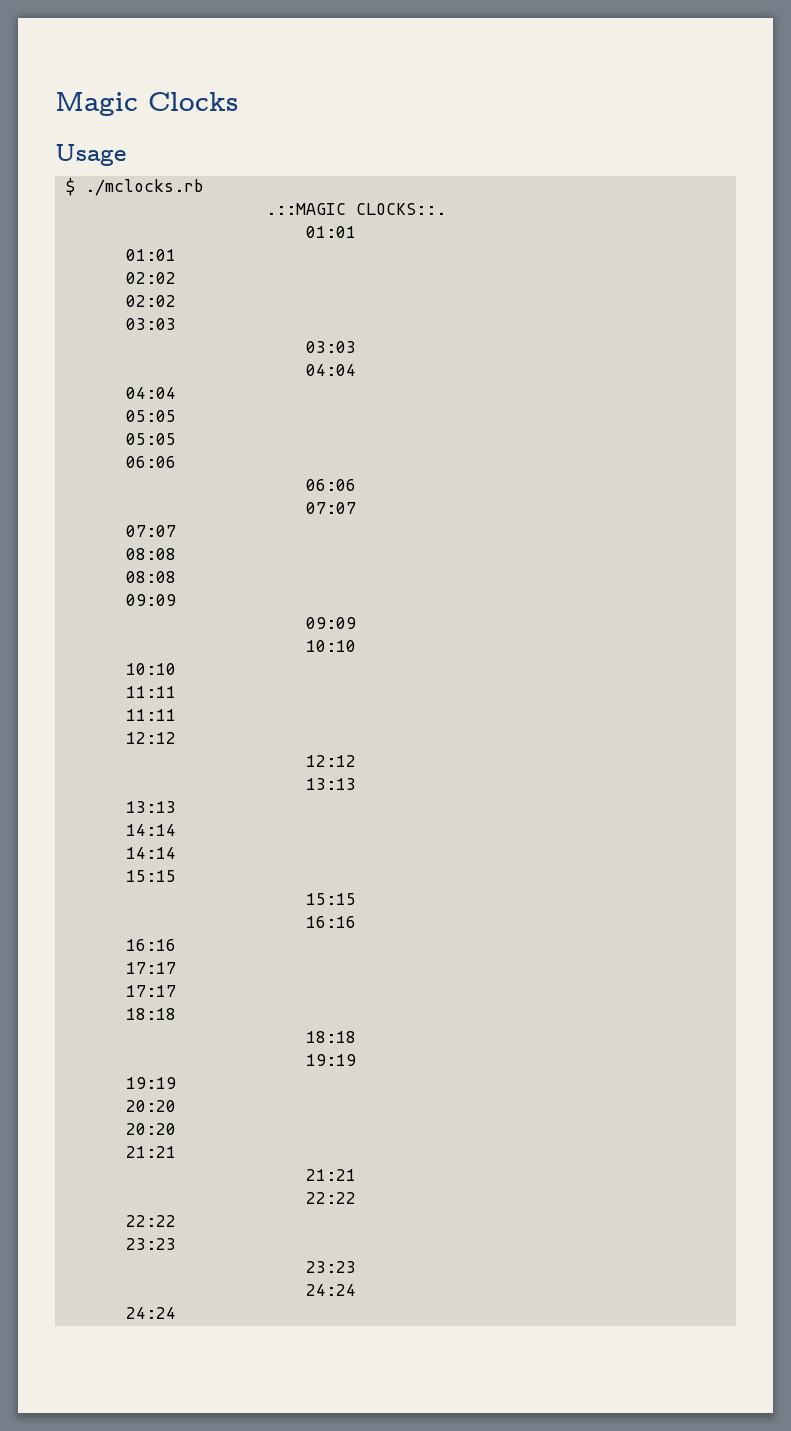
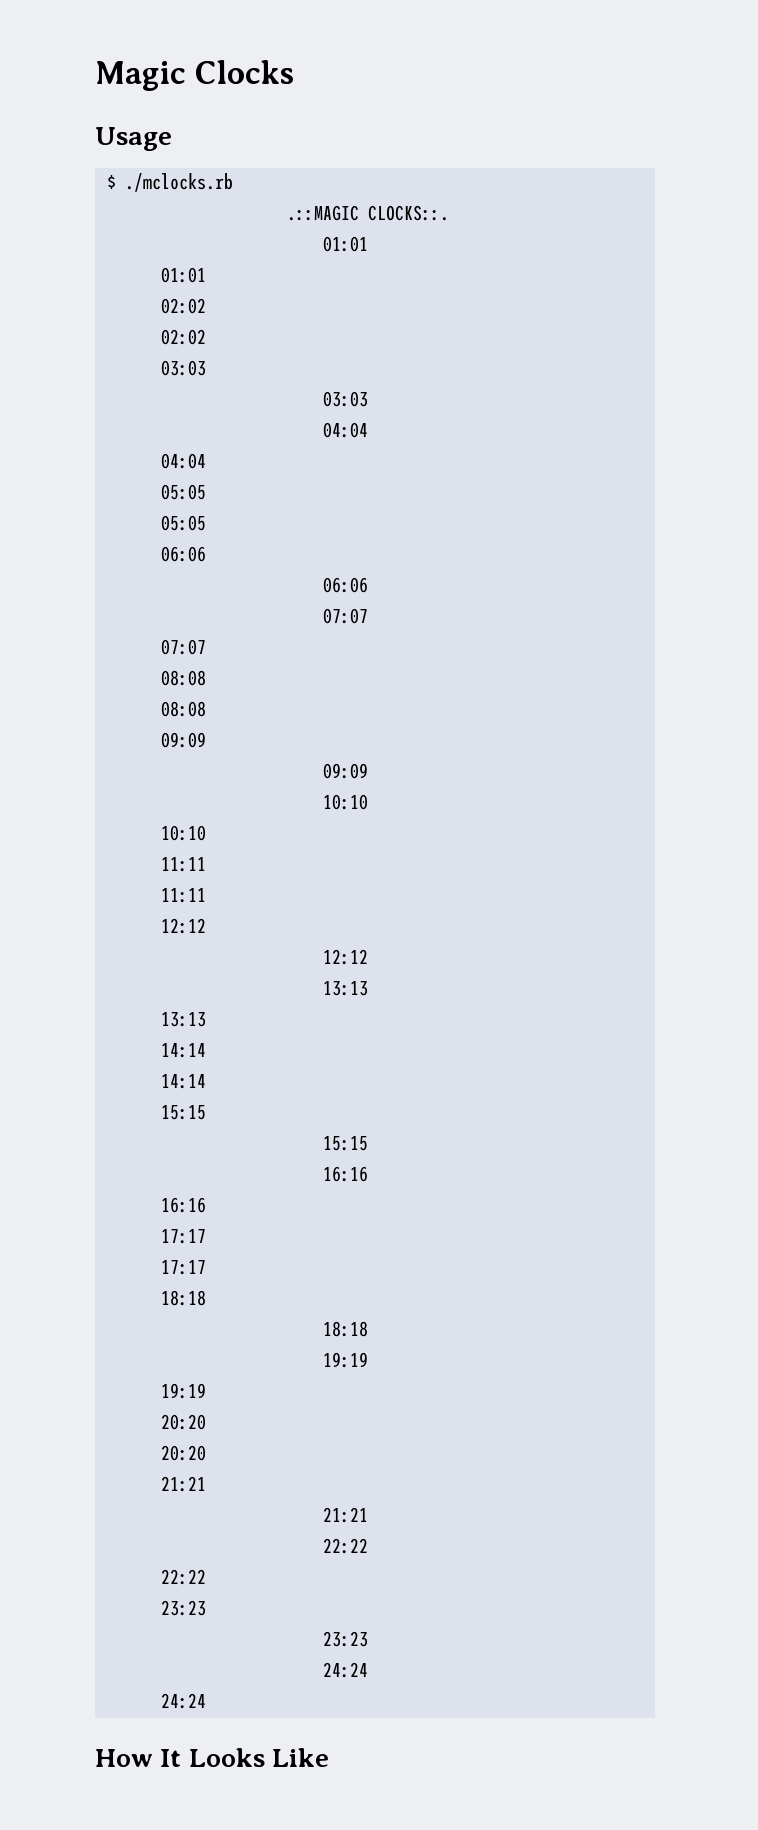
(177, 1313) none -> [95,1748,330,1767] // How It Looks Like

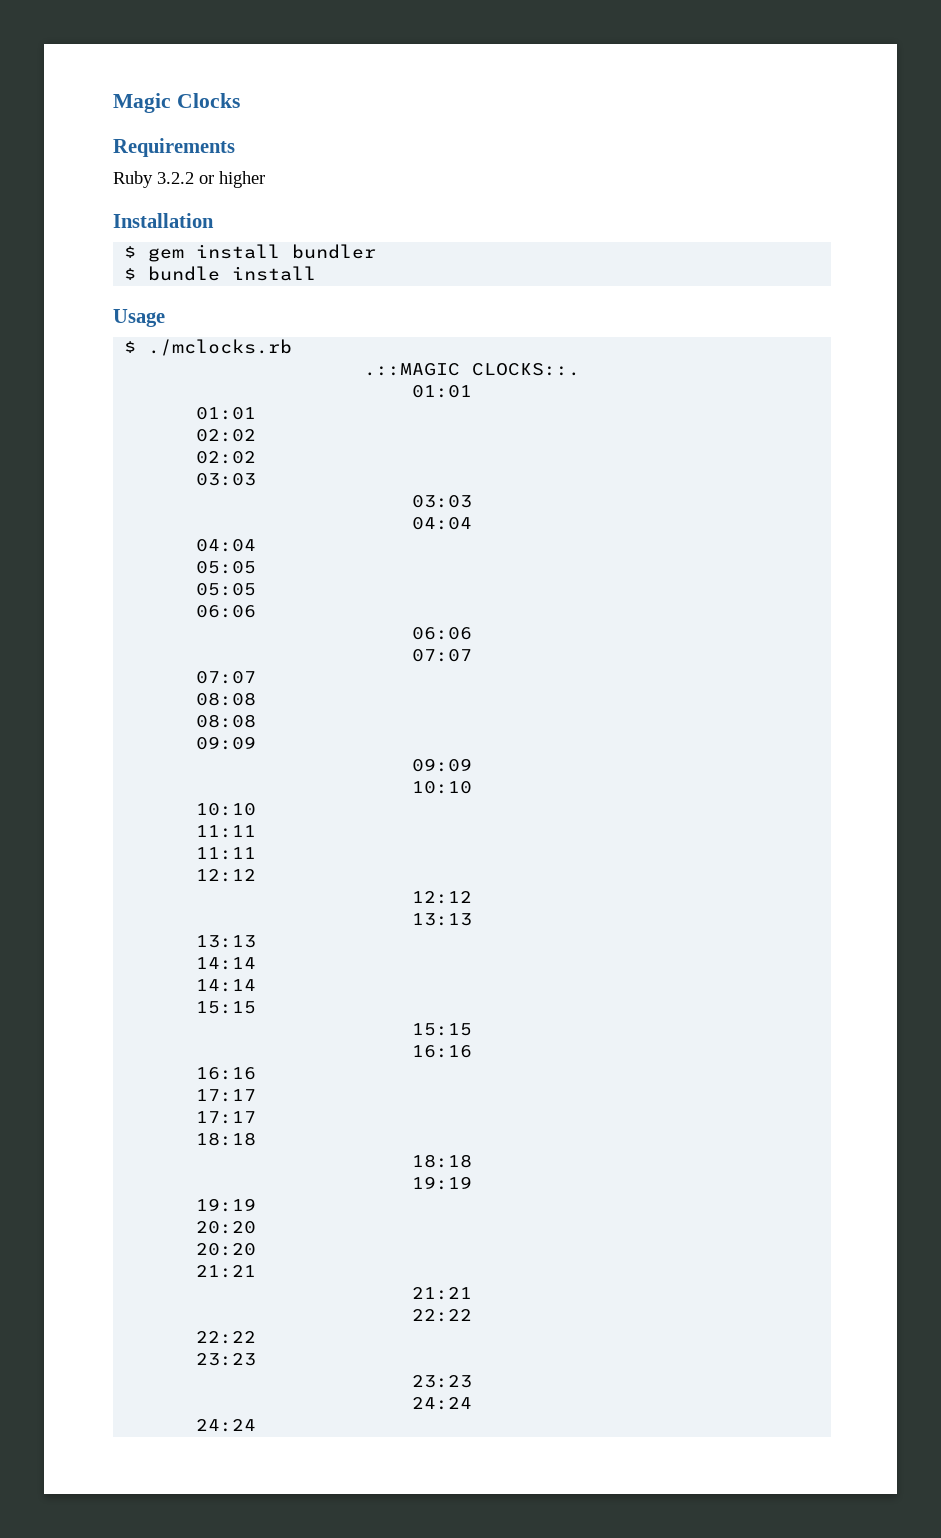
(294, 72) none -> [113,138,235,157] [113,171,265,188] [113,213,214,228] [124,244,377,262] [124,266,317,281] // Requirements // Ruby 3.2.2 or higher // Installation // $ gem install bundler // $ bundle install
[95,1748,330,1767] // How It Looks Like -> (257, 1425) none

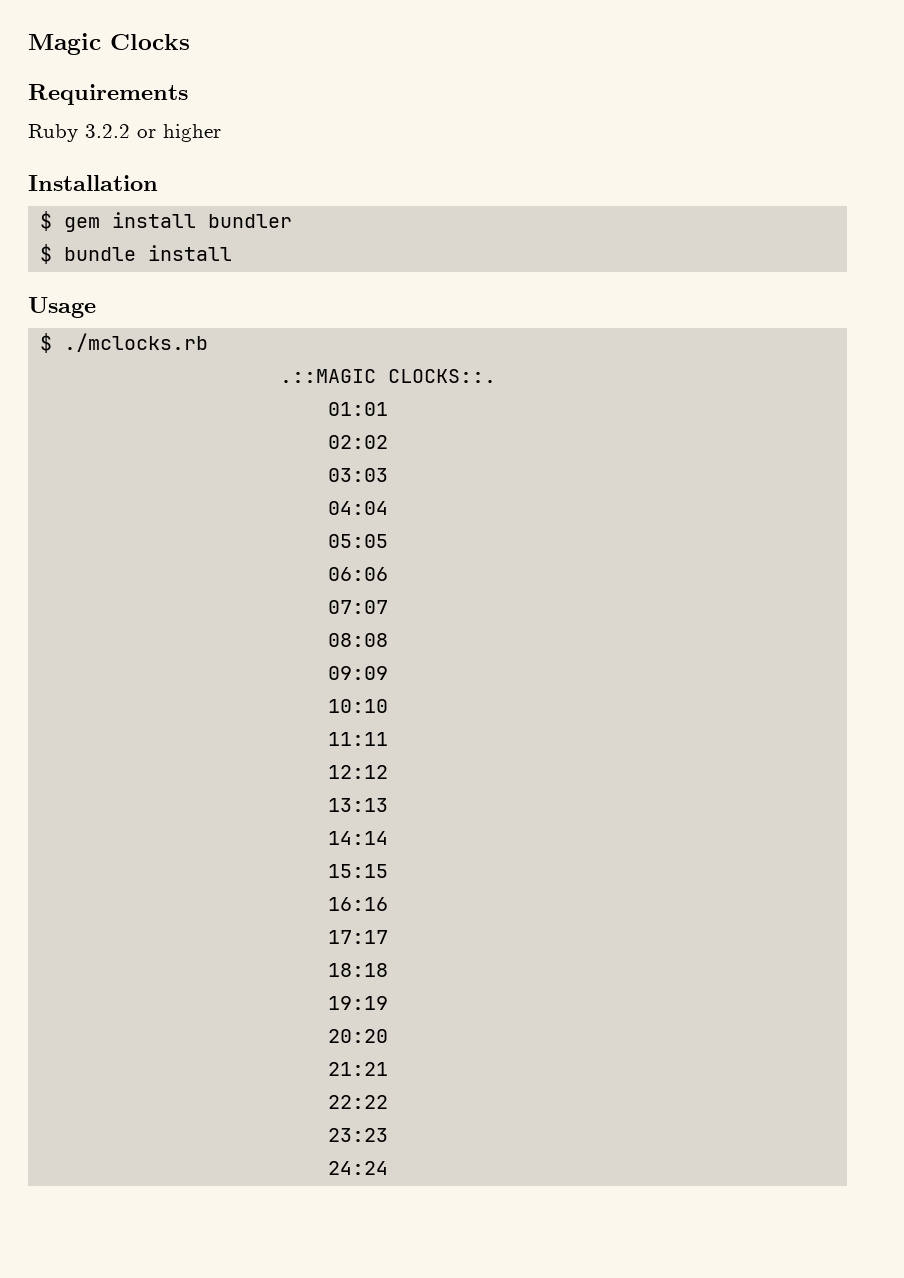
[196,407,257,420] [196,429,257,442] [196,451,257,464] [196,473,257,486] // 01:01 // 02:02 // 02:02 // 03:03 -> [328,435,389,449] // 02:02
[196,539,257,552] [196,561,257,574] [196,583,257,596] [196,605,257,618] // 04:04 // 05:05 // 05:05 // 06:06 -> [328,534,389,548] // 05:05
[196,671,257,684] [196,692,257,706] [196,714,257,728] [196,736,257,750] // 07:07 // 08:08 // 08:08 // 09:09 -> [328,633,389,647] // 08:08
[196,803,257,816] [196,825,257,838] [196,847,257,860] [196,869,257,882] // 10:10 // 11:11 // 11:11 // 12:12 -> [328,732,389,746] // 11:11
[196,935,257,948] [196,957,257,970] [196,979,257,992] [196,1001,257,1014] // 13:13 // 14:14 // 14:14 // 15:15 -> [328,831,389,845] // 14:14
[196,1067,257,1080] [196,1089,257,1102] [196,1111,257,1124] [196,1132,257,1146] // 16:16 // 17:17 // 17:17 // 18:18 -> [328,930,389,944] // 17:17
[196,1198,257,1212] [196,1221,257,1234] [196,1243,257,1256] [196,1265,257,1278] // 19:19 // 20:20 // 20:20 // 21:21 -> [328,1029,389,1043] // 20:20
[196,1331,257,1344] [196,1353,257,1366] // 22:22 // 23:23 -> (389, 1102) none
[196,1419,257,1432] // 24:24 -> (389, 1168) none

